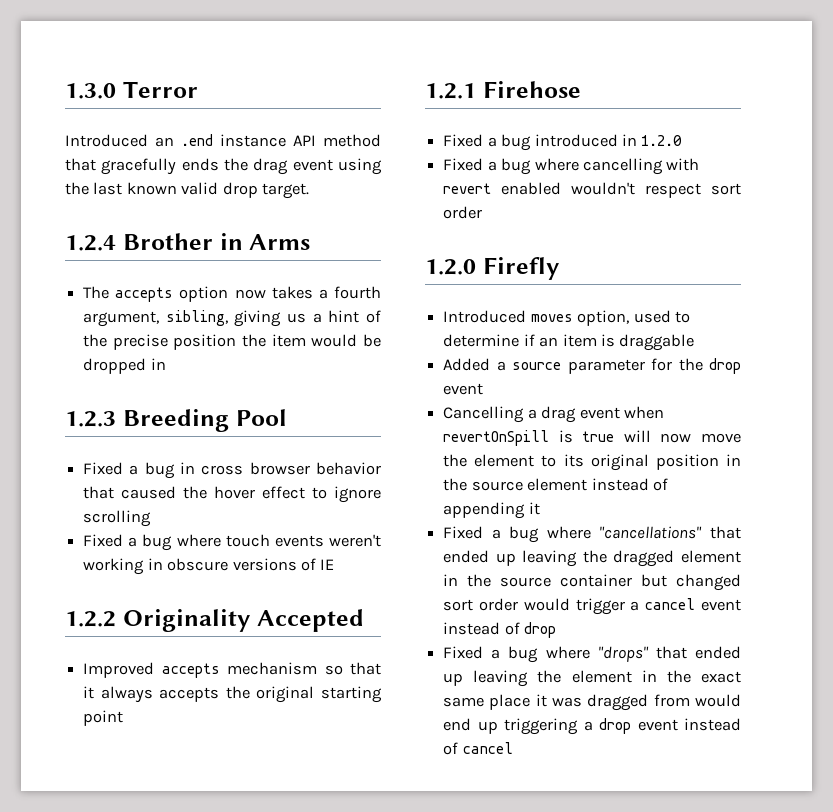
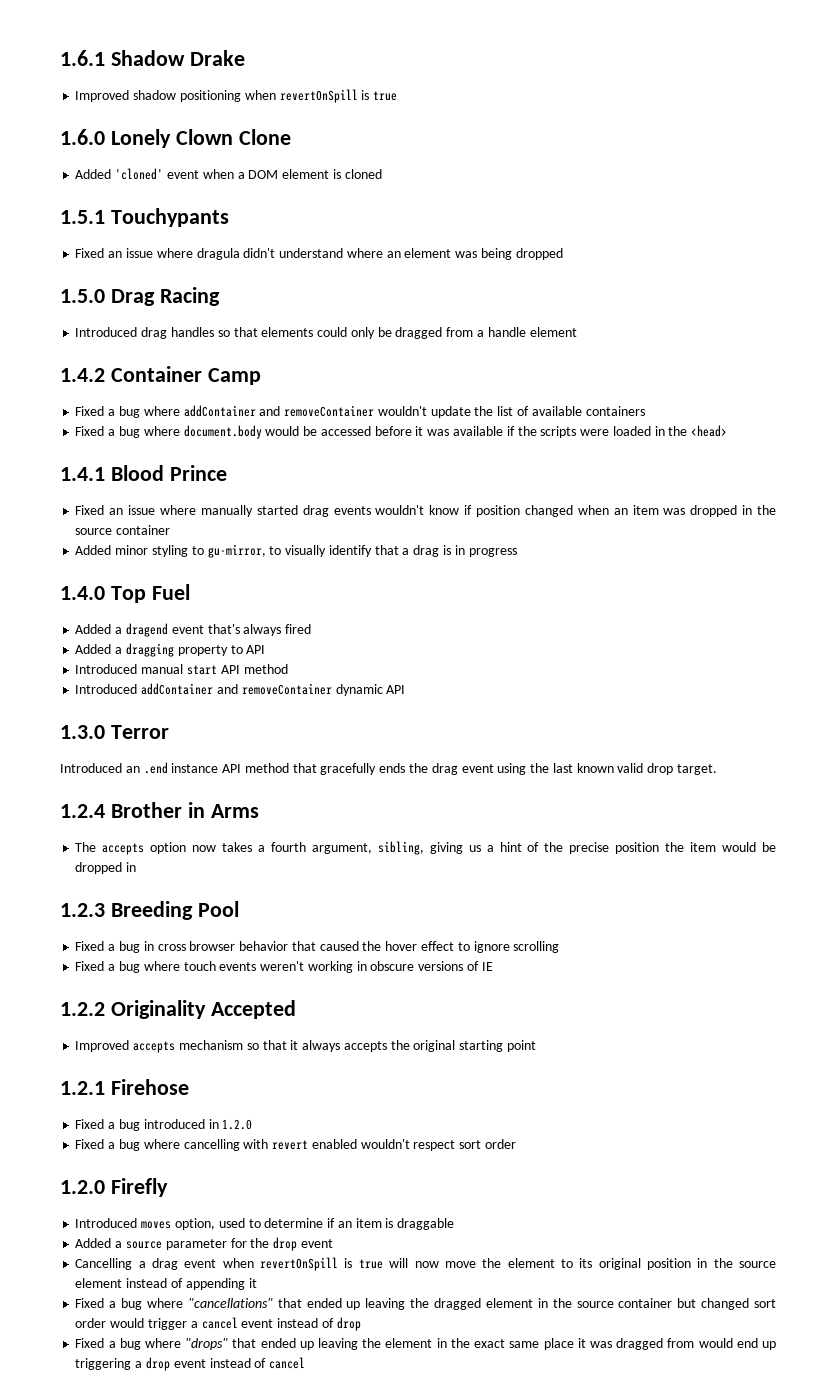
(65, 91) none -> [60,50,245,66] [75,89,398,103] [60,129,291,148] [75,168,382,180] [60,208,229,227] [75,248,563,260] [60,287,220,306] [75,327,577,339] [60,366,261,385] [75,405,645,418] [75,425,728,439] [60,465,227,481] [75,505,777,517] [75,525,171,535] [75,544,517,558] [60,584,190,603] [75,623,312,637] [75,643,266,657] [75,664,288,675] [75,683,406,696] 1.6.1 Shadow Drake // Improved shadow positioning when revertOnSpill is true // 1.6.0 Lonely Clown Clone // Added 'cloned' event when a DOM element is cloned // 1.5.1 Touchypants // Fixed an issue where dragula didn't understand where an element was being dropped // 1.5.0 Drag Racing // Introduced drag handles so that elements could only be dragged from a handle element // 1.4.2 Container Camp // Fixed a bug where addContainer and removeContainer wouldn't update the list of available containers // Fixed a bug where document.body would be accessed before it was available if the scripts were loaded in the <head> // 1.4.1 Blood Prince // Fixed an issue where manually started drag events wouldn't know if position changed when an item was dropped in the source container // Added minor styling to gu-mirror, to visually identify that a drag is in progress // 1.4.0 Top Fuel // Added a dragend event that's always fired // Added a dragging property to API // Introduced manual start API method // Introduced addContainer and removeContainer dynamic API //

